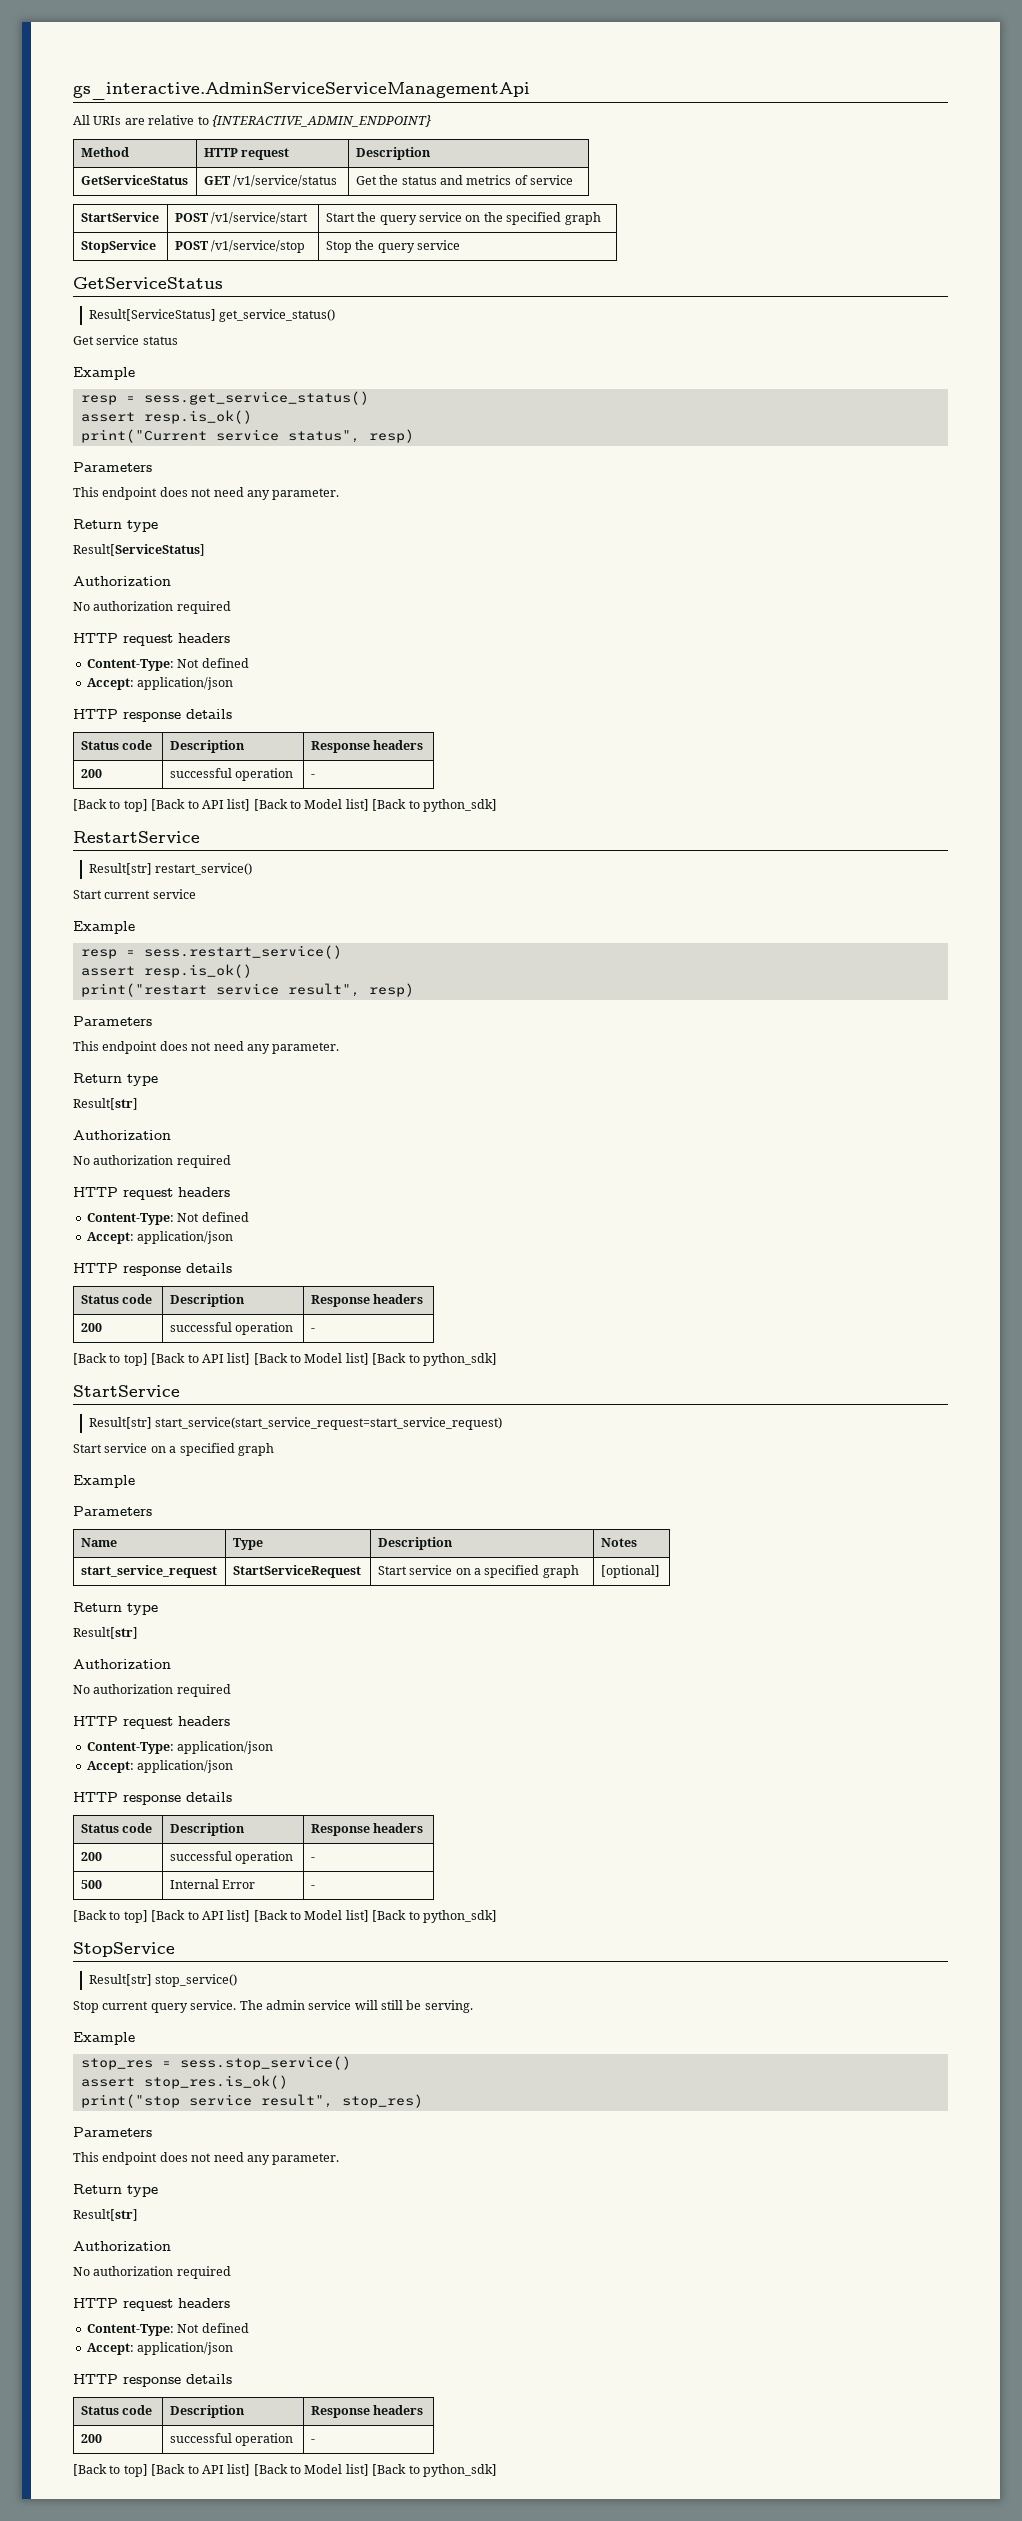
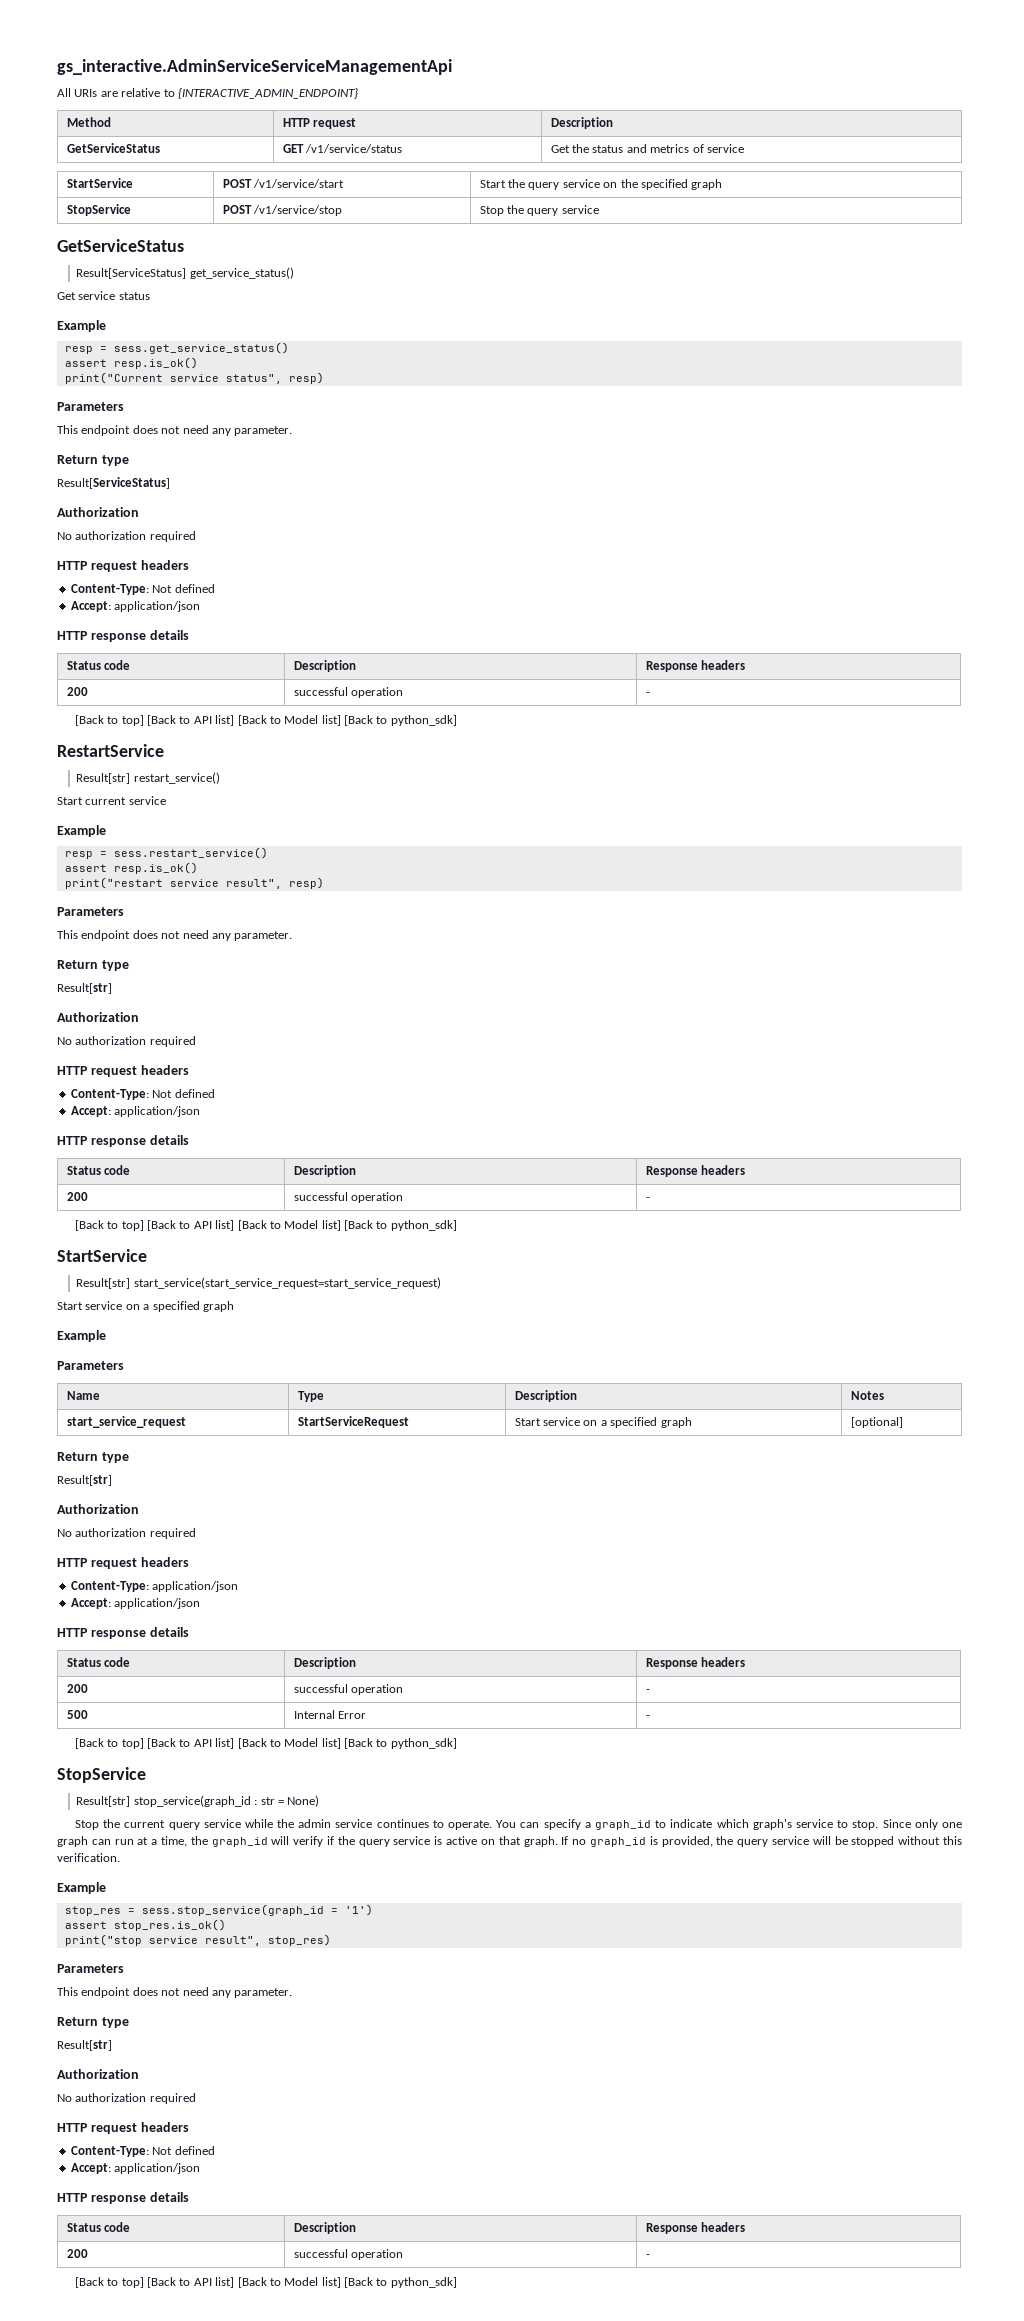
[155,1974,238,1987] [73,2001,99,2013] stop_service() // Stop -> [133,1795,320,1807] [74,1819,121,1830] stop_service(graph_id : str = None) // Stop the
[190,2000,473,2013] service. The admin service will still be serving. -> [203,1819,962,1830] [57,1836,962,1847] [57,1853,120,1862] service while the admin service continues to operate. You can specify a graph_id to indicate which graph's service to stop. Since only one graph can run at a time, the graph_id will verify if the query service is active on that graph. If no graph_id is provided, the query service will be stopped without this verification.
[179,2056,351,2070] sess.stop_service() -> [141,1904,373,1916] sess.stop_service(graph_id = '1')

